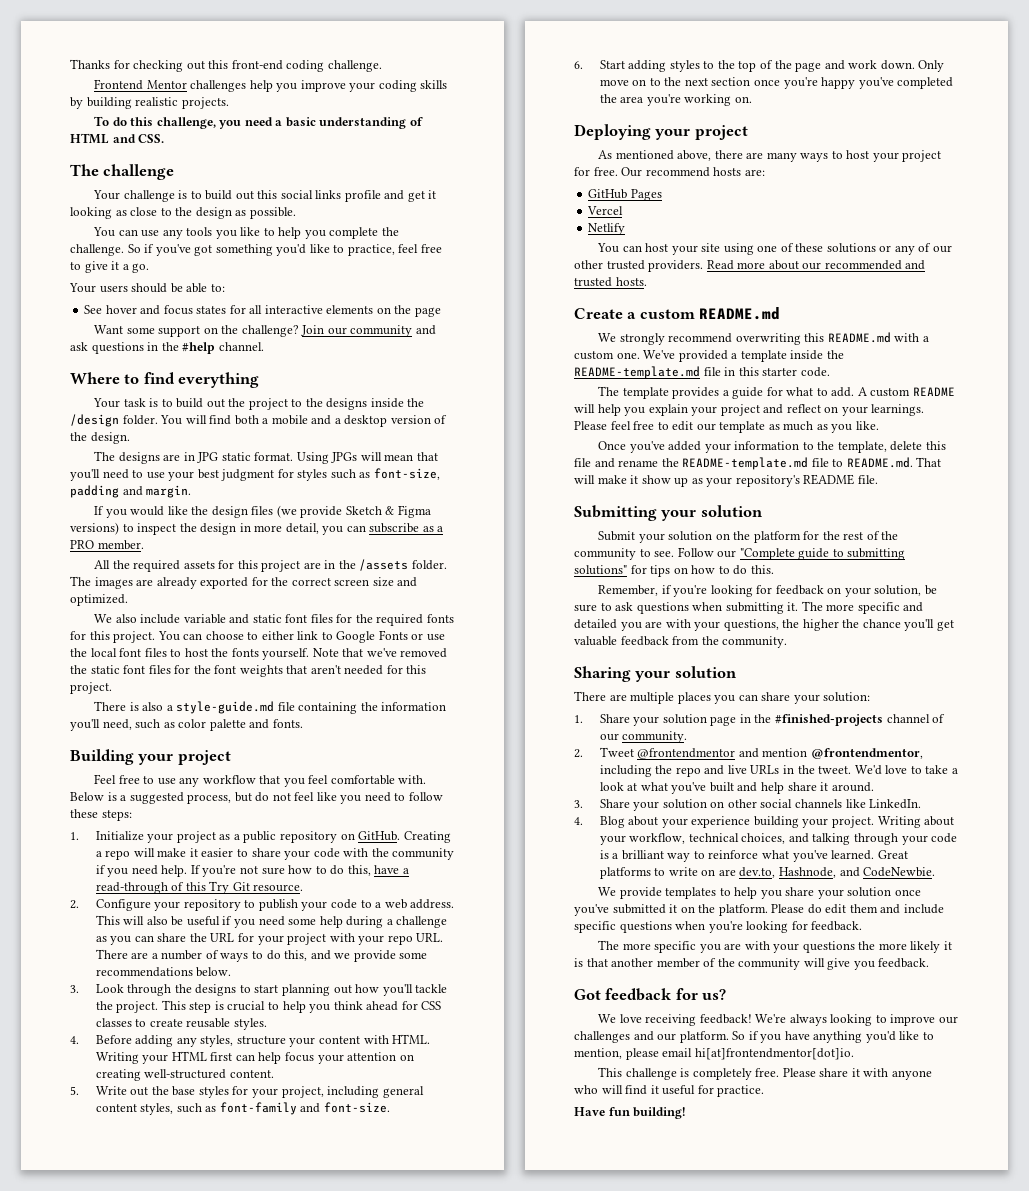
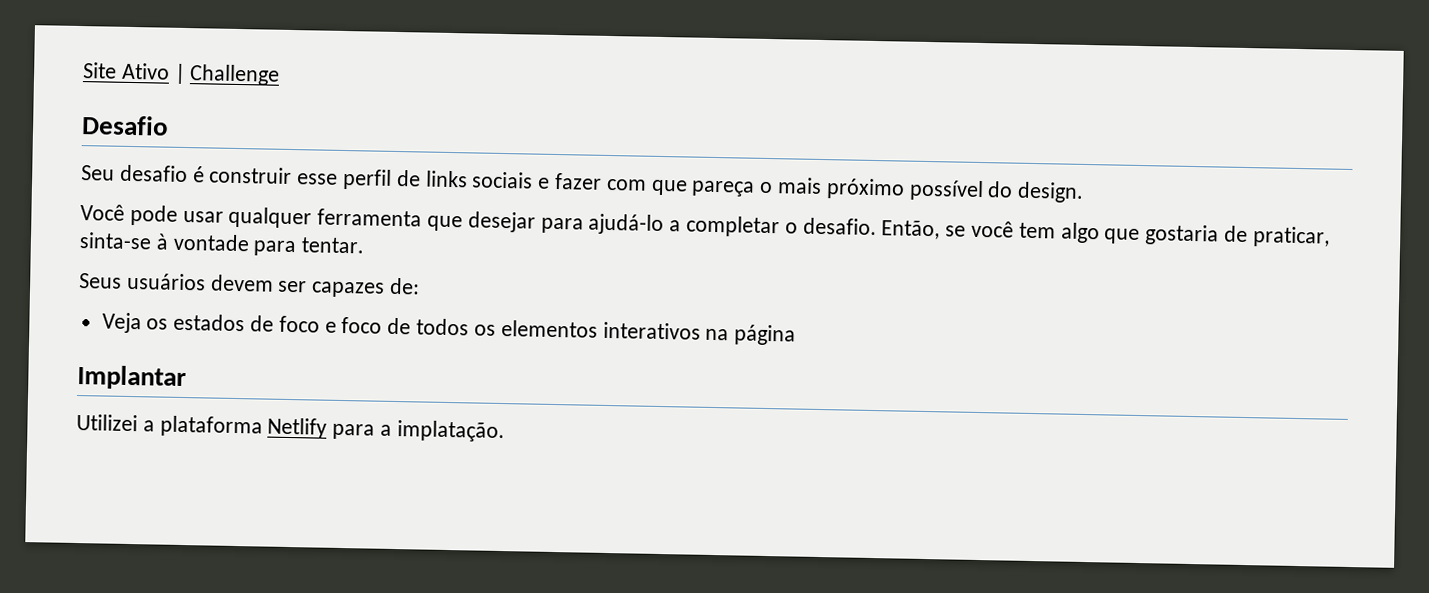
[70,59,382,72] [94,79,448,92] [70,97,229,109] [94,116,423,129] [70,133,165,144] [70,164,175,180] [93,190,437,202] [70,207,296,219] [93,227,399,239] [70,244,442,256] [70,261,150,273] [69,283,225,293] [84,305,441,317] [94,325,436,337] [70,342,264,354] [70,372,260,388] [93,398,425,410] [70,414,448,427] [70,432,130,444] [94,451,438,464] [70,468,440,481] [70,485,192,498] [94,505,431,518] [70,522,444,535] [70,540,144,550] [94,559,447,572] [70,576,418,589] [70,594,128,606] [94,614,454,626] [70,630,445,643] [70,648,448,660] [70,665,427,677] [70,682,112,694] [94,701,447,714] [70,719,303,731] [70,749,231,765] [94,774,427,787] [70,792,443,804] [70,809,132,821] [70,831,451,843] [95,848,455,860] [95,865,409,877] [95,881,304,894] [70,899,455,911] [95,915,448,928] [95,933,444,945] [95,949,428,962] [95,967,232,977] [70,984,448,996] [95,1000,442,1013] [95,1018,267,1030] [70,1034,431,1047] [95,1051,414,1064] [95,1069,274,1081] [70,1086,424,1098] [95,1102,390,1115] [574,60,945,72] [599,77,954,89] [599,94,752,106] [574,124,748,140] [598,150,942,162] [574,167,765,177] [588,189,662,201] [587,206,624,215] [588,223,626,235] [597,243,952,255] [574,260,926,272] [574,277,647,287] [574,307,781,320] [598,332,929,345] [574,350,844,362] [574,366,830,379] [598,386,955,399] [574,404,925,416] [574,421,879,433] [598,441,946,453] [574,457,942,470] [574,474,878,487] [574,505,763,521] [598,531,899,543] [574,547,906,560] [574,565,774,577] [598,585,937,597] [574,601,924,614] [574,619,954,631] [574,636,788,648] [574,666,737,682] [574,691,871,704] [574,714,946,726] [599,731,688,743] [574,747,923,759] [599,765,958,777] [599,782,874,794] [574,799,922,811] [574,816,955,828] [599,833,958,845] [599,850,908,862] [599,867,936,879] [598,887,921,899] [574,904,944,916] [574,921,863,933] [598,940,952,953] [574,958,930,970] [574,988,727,1001] [598,1014,958,1026] [574,1031,934,1043] [574,1048,854,1060] [598,1067,932,1080] [574,1085,765,1097] [574,1107,686,1119] Thanks for checking out this front-end coding challenge. // Frontend Mentor challenges help you improve your coding skills by building realistic projects. // To do this challenge, you need a basic understanding of HTML and CSS. // The challenge // Your challenge is to build out this social links profile and get it looking as close to the design as possible. // You can use any tools you like to help you complete the challenge. So if you've got something you'd like to practice, feel free to give it a go. // Your users should be able to: // See hover and focus states for all interactive elements on the page // Want some support on the challenge? Join our community and ask questions in the #help channel. // Where to find everything // Your task is to build out the project to the designs inside the /design folder. You will find both a mobile and a desktop version of the design. // The designs are in JPG static format. Using JPGs will mean that you'll need to use your best judgment for styles such as font-size, padding and margin. // If you would like the design files (we provide Sketch & Figma versions) to inspect the design in more detail, you can subscribe as a PRO member. // All the required assets for this project are in the /assets folder. The images are already exported for the correct screen size and optimized. // We also include variable and static font files for the required fonts for this project. You can choose to either link to Google Fonts or use the local font files to host the fonts yourself. Note that we've removed the static font files for the font weights that aren't needed for this project. // There is also a style-guide.md file containing the information you'll need, such as color palette and fonts. // Building your project // Feel free to use any workflow that you feel comfortable with. Below is a suggested process, but do not feel like you need to follow these steps: // 1. Initialize your project as a public repository on GitHub. Creating a repo will make it easier to share your code with the community if you need help. If you're not sure how to do this, have a read-through of this Try Git resource. // 2. Configure your repository to publish your code to a web address. This will also be useful if you need some help during a challenge as you can share the URL for your project with your repo URL. There are a number of ways to do this, and we provide some recommendations below. // 3. Look through the designs to start planning out how you'll tackle the project. This step is crucial to help you think ahead for CSS classes to create reusable styles. // 4. Before adding any styles, structure your content with HTML. Writing your HTML first can help focus your attention on creating well-structured content. // 5. Write out the base styles for your project, including general content styles, such as font-family and font-size. // 6. Start adding styles to the top of the page and work down. Only move on to the next section once you're happy you've completed the area you're working on. // Deploying your project // As mentioned above, there are many ways to host your project for free. Our recommend hosts are: // GitHub Pages // Vercel // Netlify // You can host your site using one of these solutions or any of our other trusted providers. Read more about our recommended and trusted hosts. // Create a custom README.md // We strongly recommend overwriting this README.md with a custom one. We've provided a template inside the README-template.md file in this starter code. // The template provides a guide for what to add. A custom README will help you explain your project and reflect on your learnings. Please feel free to edit our template as much as you like. // Once you've added your information to the template, delete this file and rename the README-template.md file to README.md. That will make it show up as your repository's README file. // Submitting your solution // Submit your solution on the platform for the rest of the community to see. Follow our "Complete guide to submitting solutions" for tips on how to do this. // Remember, if you're looking for feedback on your solution, be sure to ask questions when submitting it. The more specific and detailed you are with your questions, the higher the chance you'll get valuable feedback from the community. // Sharing your solution // There are multiple places you can share your solution: // 1. Share your solution page in the #finished-projects channel of our community. // 2. Tweet @frontendmentor and mention @frontendmentor, including the repo and live URLs in the tweet. We'd love to take a look at what you've built and help share it around. // 3. Share your solution on other social channels like LinkedIn. // 4. Blog about your experience building your project. Writing about your workflow, technical choices, and talking through your code is a brilliant way to reinforce what you've learned. Great platforms to write on are dev.to, Hashnode, and CodeNewbie. // We provide templates to help you share your solution once you've submitted it on the platform. Please do edit them and include specific questions when you're looking for feedback. // The more specific you are with your questions the more likely it is that another member of the community will give you feedback. // Got feedback for us? // We love receiving feedback! We're always looking to improve our challenges and our platform. So if you have anything you'd like to mention, please email hi[at]frontendmentor[dot]io. // This challenge is completely free. Please share it with anyone who will find it useful for practice. // Have fun building! -> [83,62,281,86] [81,115,169,136] [81,164,1085,203] [80,204,1330,248] [79,232,366,257] [79,272,421,298] [101,312,797,346] [77,365,187,391] [76,413,505,443] Site Ativo | Challenge // Desafio // Seu desafio é construir esse perfil de links sociais e fazer com que pareça o mais próximo possível do design. // Você pode usar qualquer ferramenta que desejar para ajudá-lo a completar o desafio. Então, se você tem algo que gostaria de praticar, sinta-se à vontade para tentar. // Seus usuários devem ser capazes de: // Veja os estados de foco e foco de todos os elementos interativos na página // Implantar // Utilizei a plataforma Netlify para a implatação.

